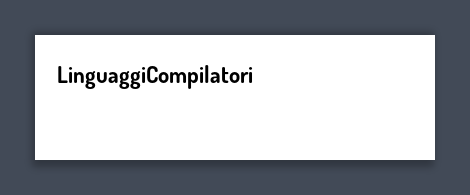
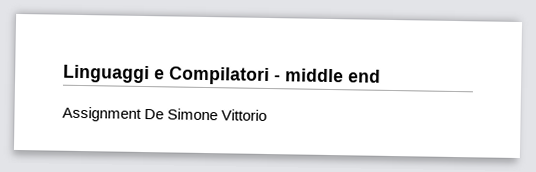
[57,65,253,89] LinguaggiCompilatori -> [63,64,381,86] [62,106,268,122] Linguaggi e Compilatori - middle end // Assignment De Simone Vittorio

